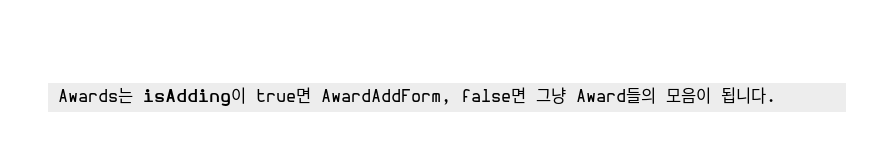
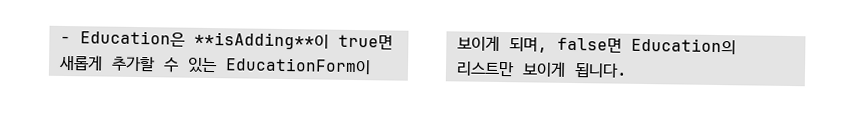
[58,87,712,106] Awards는 isAdding이 true면 AwardAddForm, false면 그냥 Award들의 모음이 -> [59,30,393,50] [57,54,371,75] [456,35,736,55] [455,61,566,77] - Education은 **isAdding**이 true면 새롭게 추가할 수 있는 EducationForm이 보이게 되며, false면 Education의 리스트만 보이게

